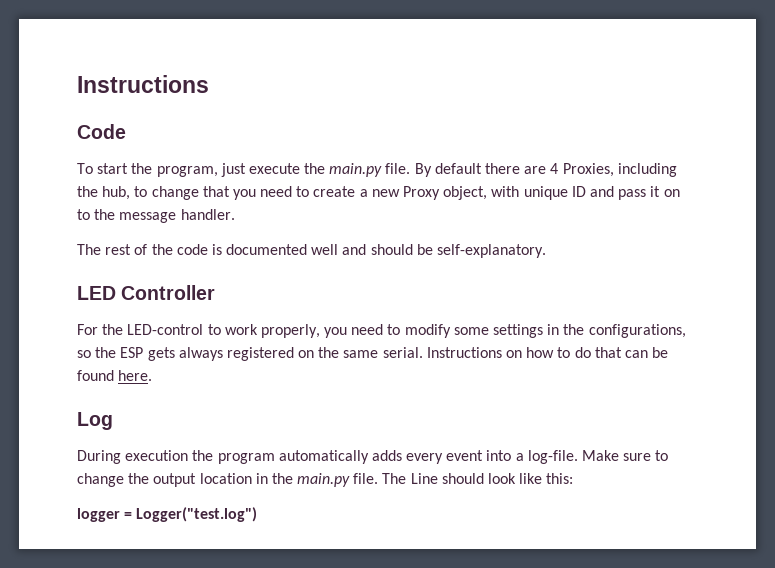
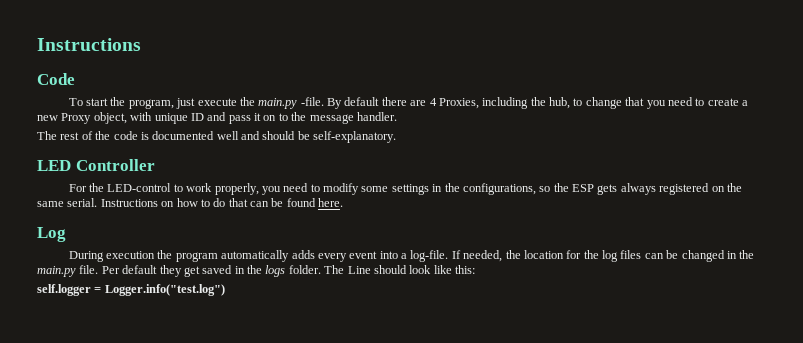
[385,163,411,174] file. -> [300,97,324,106] -file.
[582,450,669,461] [77,473,379,487] Make sure to change the output location in the main.py file. -> [451,250,755,262] [37,265,321,277] If needed, the location for the log files can be changed in the main.py file. Per default they get saved in the logs folder.
[77,507,258,522] logger = Logger("test.log") -> [37,284,225,296] self.logger = Logger.info("test.log")

